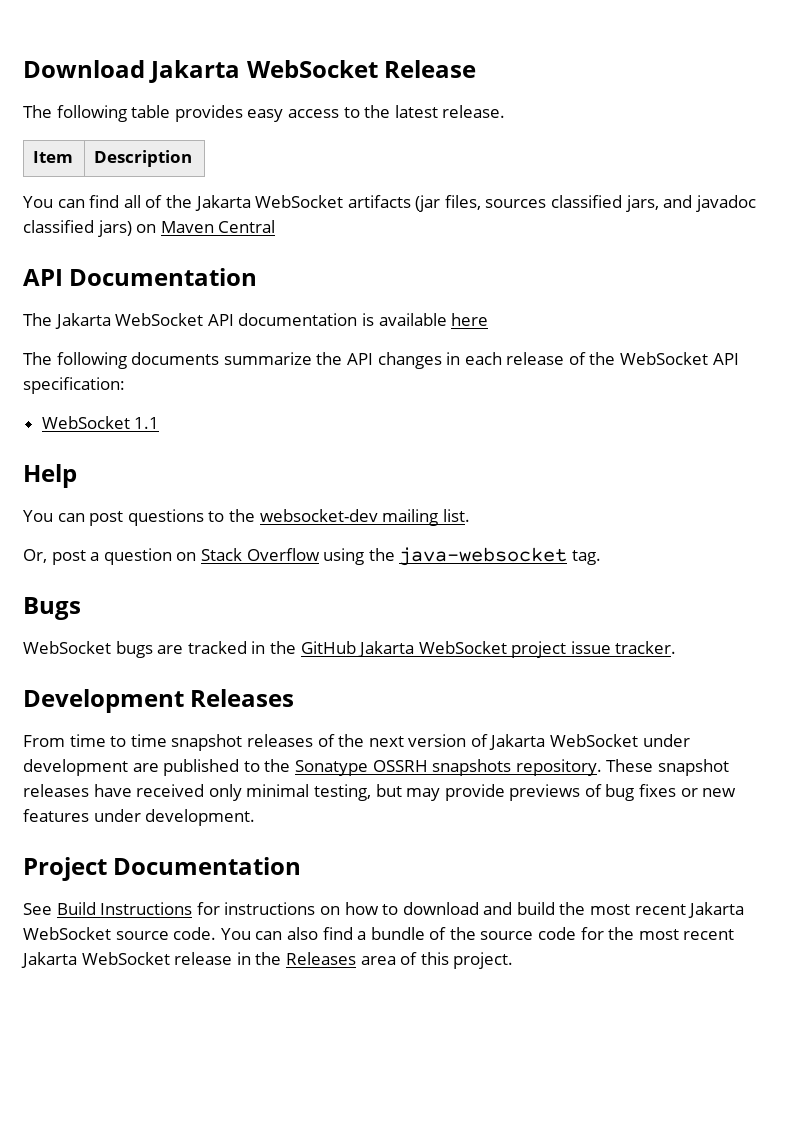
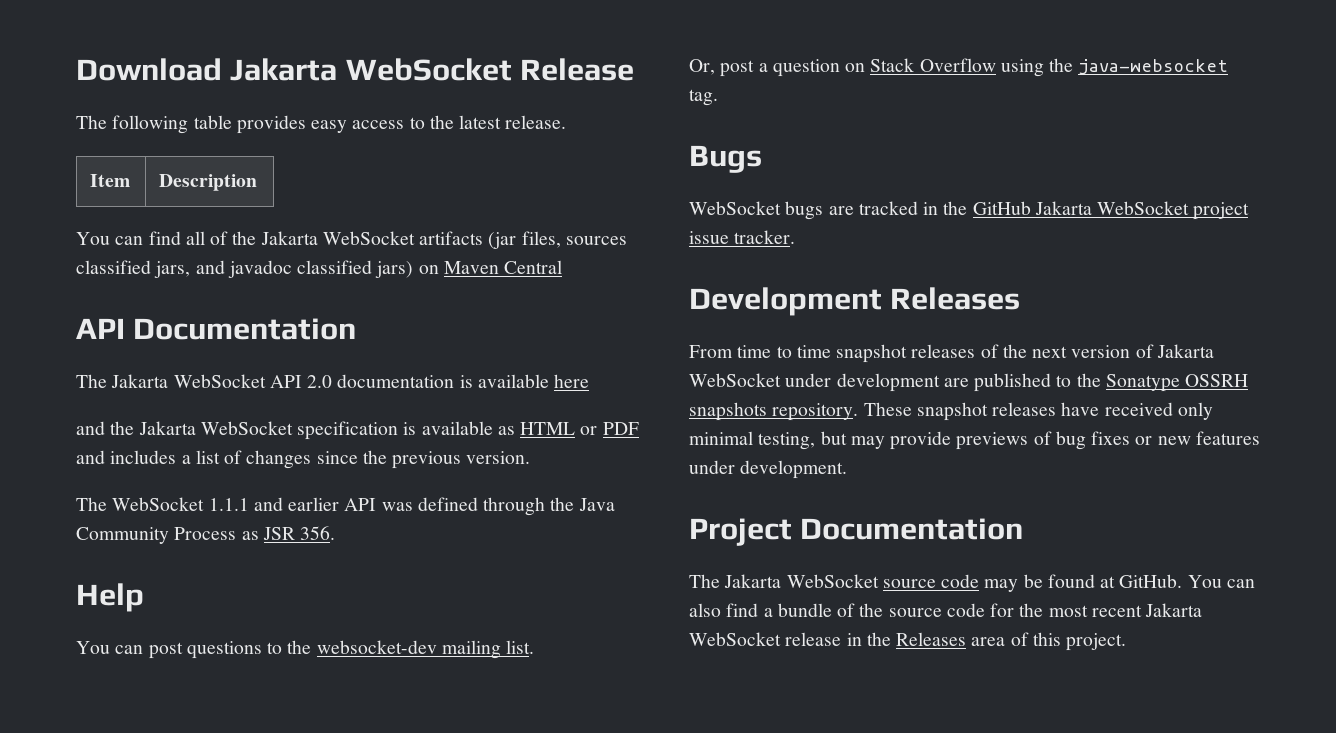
(234, 320) none -> [307,375,333,388] 2.0
[23,352,739,369] [23,377,125,394] [41,416,160,429] The following documents summarize the API changes in each release of the WebSocket API specification: // WebSocket 1.1 -> [76,421,639,440] [76,450,531,469] [76,497,615,516] [76,526,336,544] and the Jakarta WebSocket specification is available as HTML or PDF and includes a list of changes since the previous version. // The WebSocket 1.1.1 and earlier API was defined through the Java Community Process as JSR 356.
[23,902,745,918] [23,927,217,940] See Build Instructions for instructions on how to download and build the most recent Jakarta WebSocket source code. -> [689,574,1183,592] The Jakarta WebSocket source code may be found at GitHub.

